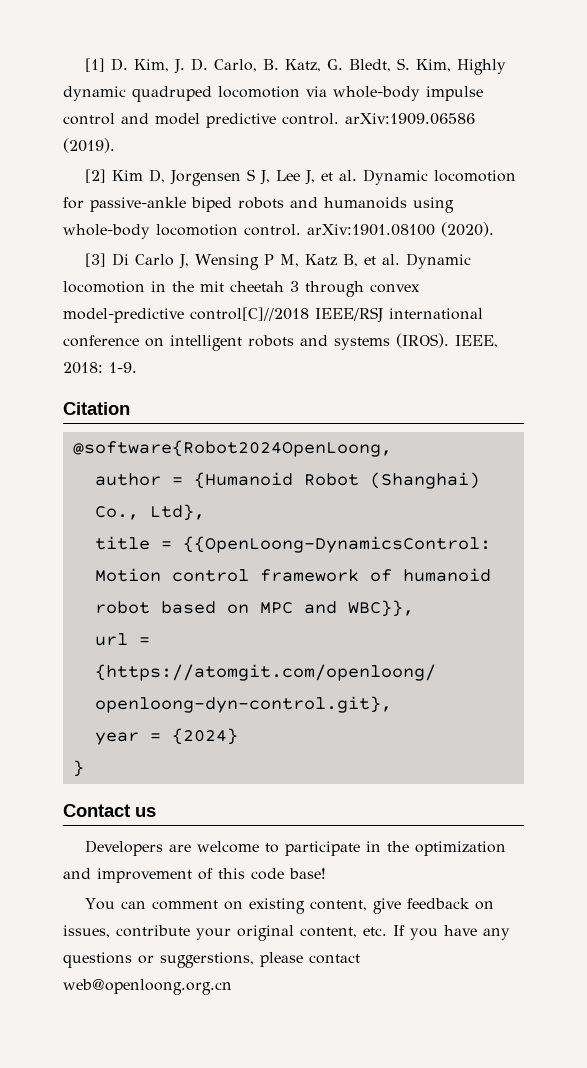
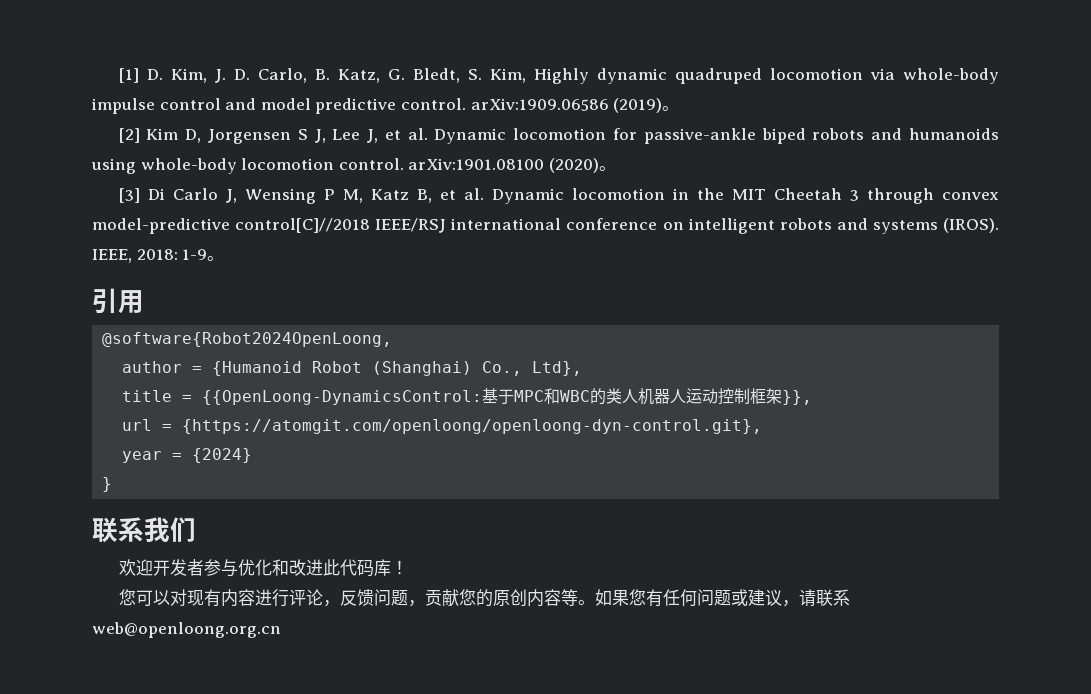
[63,138,115,153] (2019). -> [613,98,680,113] (2019)。
[441,222,494,237] (2020). -> [548,158,616,173] (2020)。
[200,281,284,292] mit cheetah -> [731,188,842,200] MIT Cheetah
[109,362,137,373] [63,402,130,415] 1-9. // Citation -> [182,249,225,261] [92,288,144,314] 1-9。 // 引用
[94,568,491,582] [94,600,414,617] Motion control framework of humanoid robot based on MPC and WBC}}, -> [482,388,813,405] 基于MPC和WBC的类人机器人运动控制框架}},
[63,804,156,817] [84,840,506,856] [63,868,326,883] [84,898,494,914] [63,925,510,941] [63,952,360,968] Contact us // Developers are welcome to participate in the optimization and improvement of this code base! // You can comment on existing content, give feedback on issues, contribute your original content, etc. If you have any questions or suggerstions, please contact -> [92,517,196,543] [118,559,408,577] [118,589,850,607] 联系我们 // 欢迎开发者参与优化和改进此代码库！ // 您可以对现有内容进行评论，反馈问题，贡献您的原创内容等。如果您有任何问题或建议，请联系

